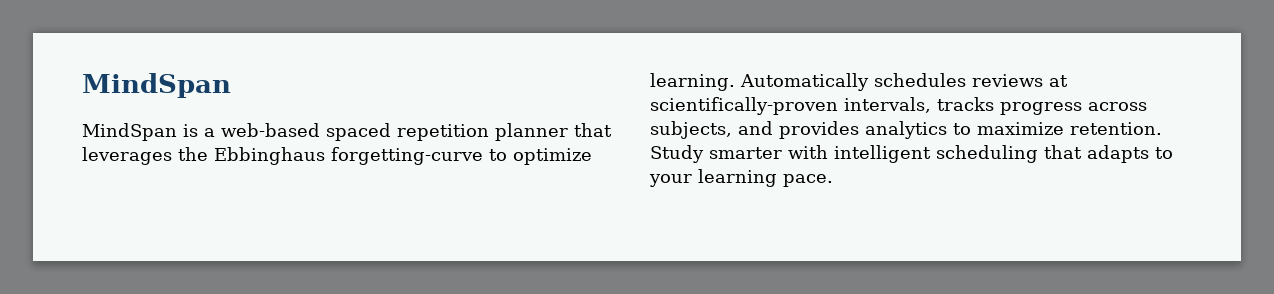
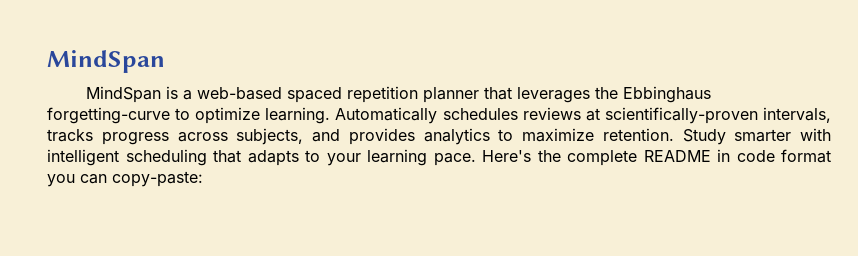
(833, 180) none -> [482,149,831,166] [47,171,203,187] Here's the complete README in code format you can copy-paste:

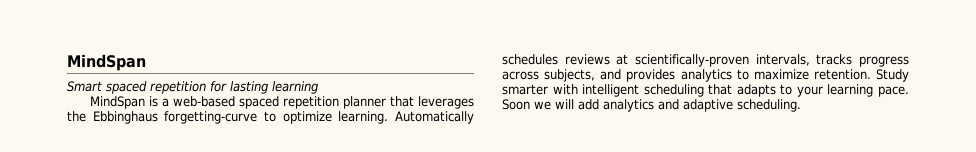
[47,50,165,73] MindSpan -> [67,54,146,71] [67,81,318,94] MindSpan // Smart spaced repetition for lasting learning
[482,149,831,166] [47,171,203,187] Here's the complete README in code format you can copy-paste: -> [502,99,801,112] Soon we will add analytics and adaptive scheduling.

